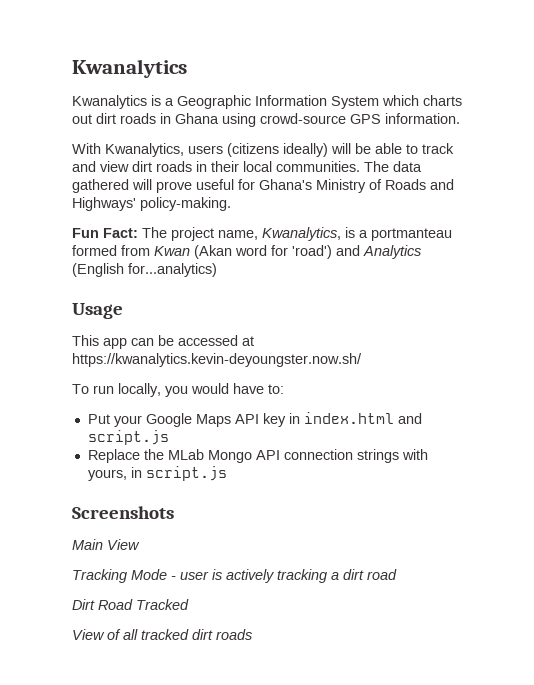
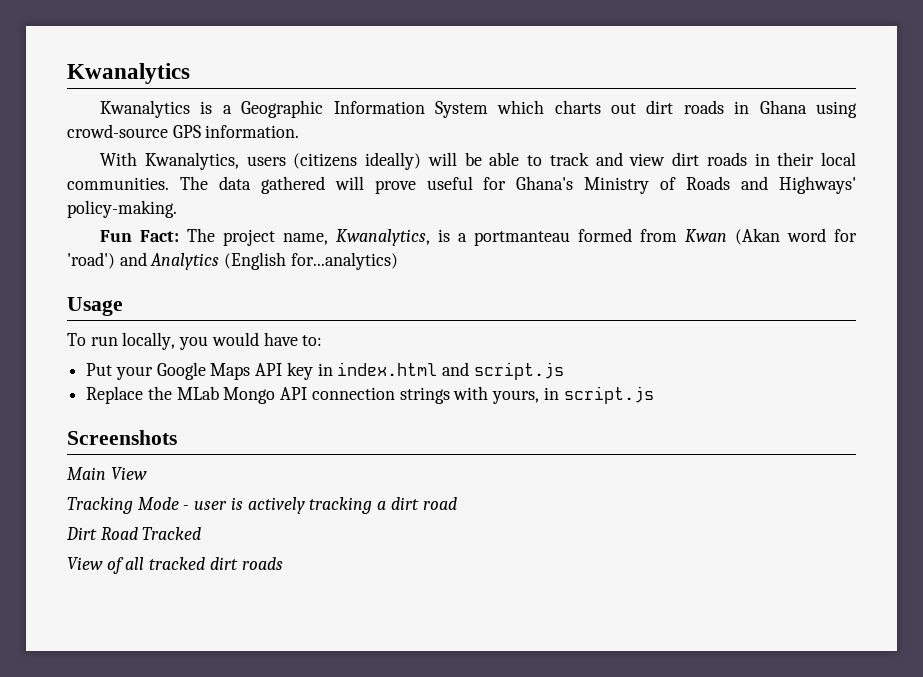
[72,335,254,349] [72,353,362,367] // This app can be accessed at https://kwanalytics.kevin-deyoungster.now.sh/ -> (123, 306) none

